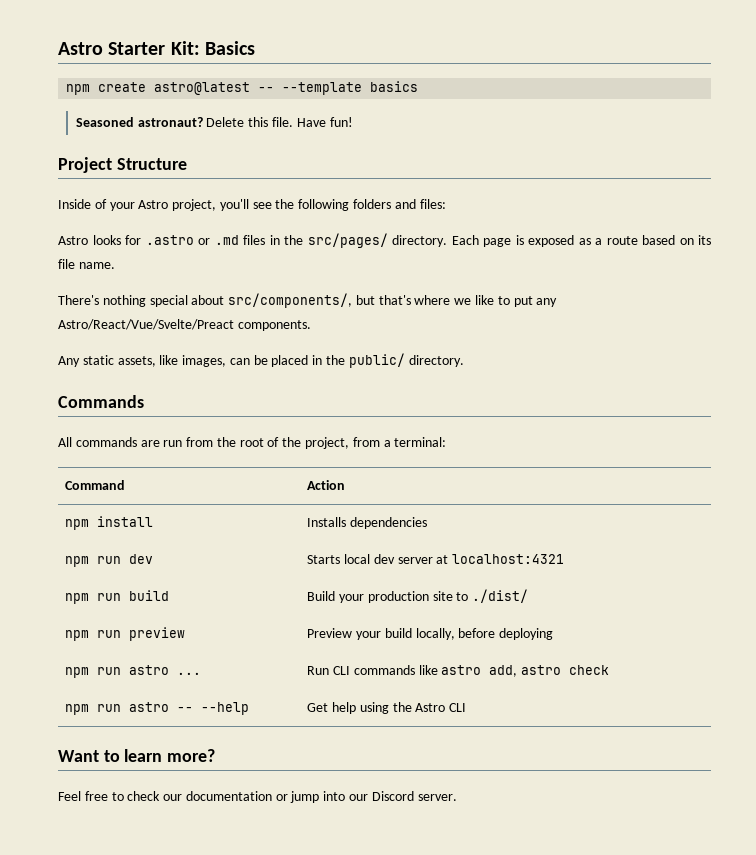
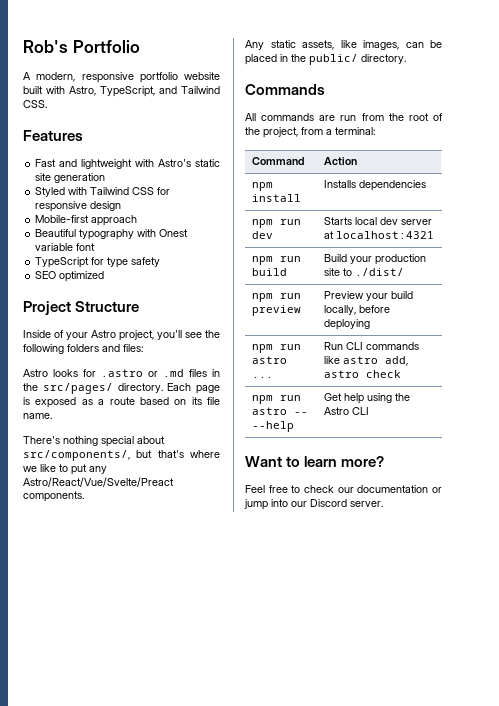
[58,41,255,55] [66,81,419,95] [75,117,353,127] Astro Starter Kit: Basics // npm create astro@latest -- --template basics // Seasoned astronaut? Delete this file. Have fun! -> [23,40,140,53] [23,72,220,83] [23,86,220,97] [23,100,47,108] [23,130,83,141] [35,159,220,169] [35,173,106,183] [35,187,171,197] [35,201,122,212] [35,215,138,226] [35,229,189,240] [35,243,96,251] [35,257,161,268] [35,271,105,282] Rob's Portfolio // A modern, responsive portfolio website built with Astro, TypeScript, and Tailwind CSS. // Features // Fast and lightweight with Astro's static site generation // Styled with Tailwind CSS for responsive design // Mobile-first approach // Beautiful typography with Onest variable font // TypeScript for type safety // SEO optimized

